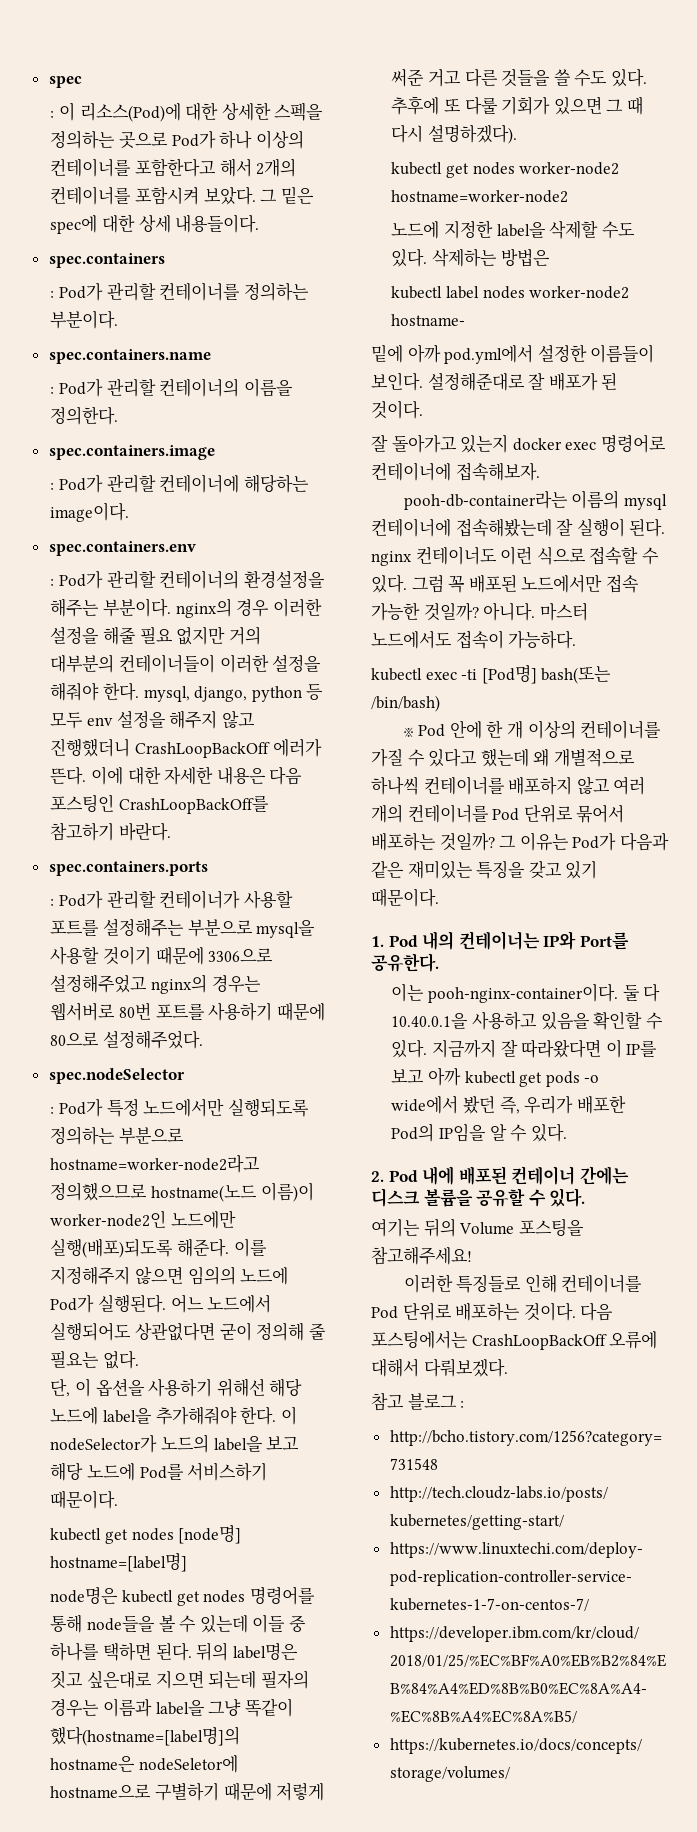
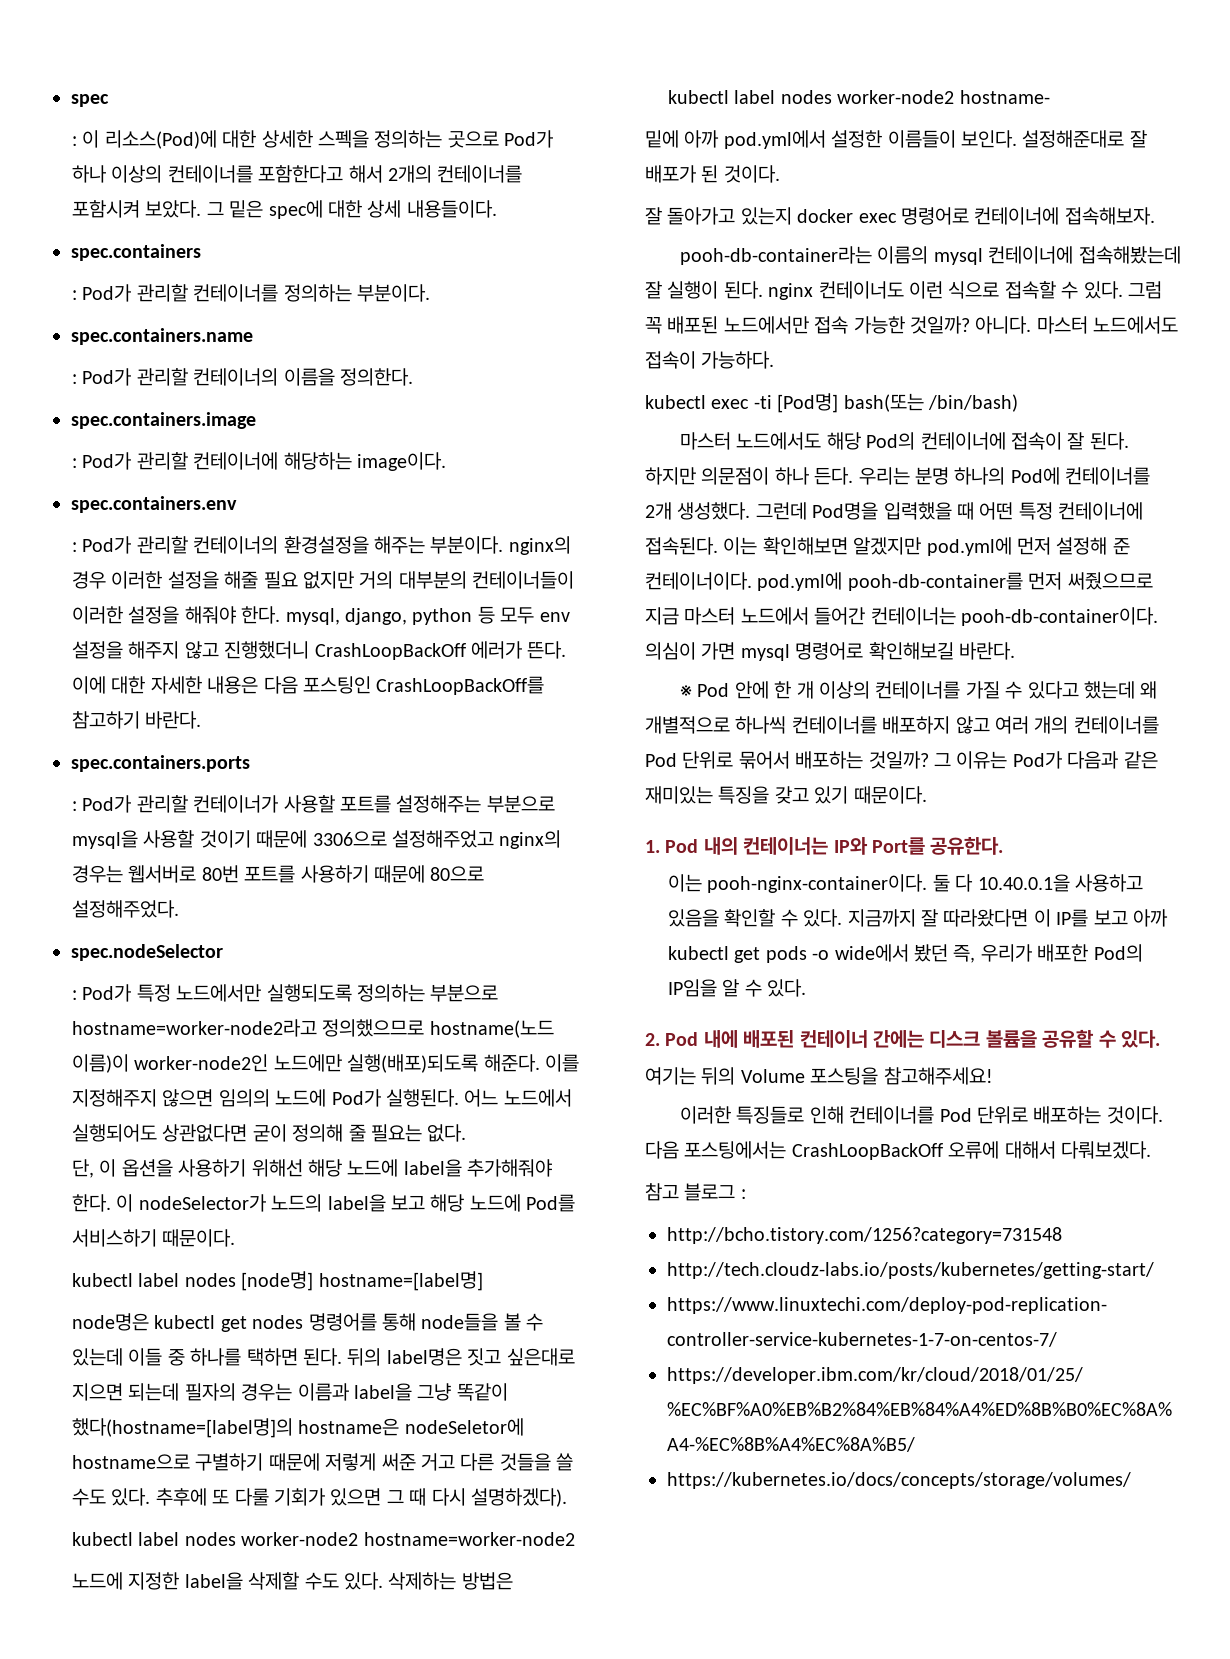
[104,1529,128,1544] get -> [138,1273,180,1287] label
[445,163,469,178] get -> [138,1532,180,1546] label
(440, 703) none -> [679,432,1129,450] [645,467,1151,485] [645,502,1144,520] [645,537,1130,556] [645,572,1153,591] [645,607,1158,626] [645,642,1015,661] // 마스터 노드에서도 해당 Pod의 컨테이너에 접속이 잘 된다. 하지만 의문점이 하나 든다. 우리는 분명 하나의 Pod에 컨테이너를 2개 생성했다. 그런데 Pod명을 입력했을 때 어떤 특정 컨테이너에 접속된다. 이는 확인해보면 알겠지만 pod.yml에 먼저 설정해 준 컨테이너이다. pod.yml에 pooh-db-container를 먼저 써줬으므로 지금 마스터 노드에서 들어간 컨테이너는 pooh-db-container이다. 의심이 가면 mysql 명령어로 확인해보길 바란다.

